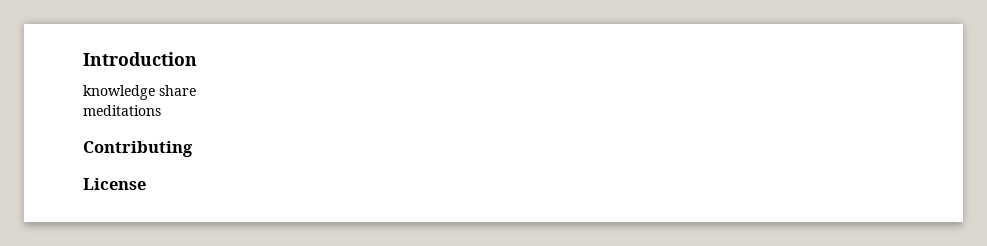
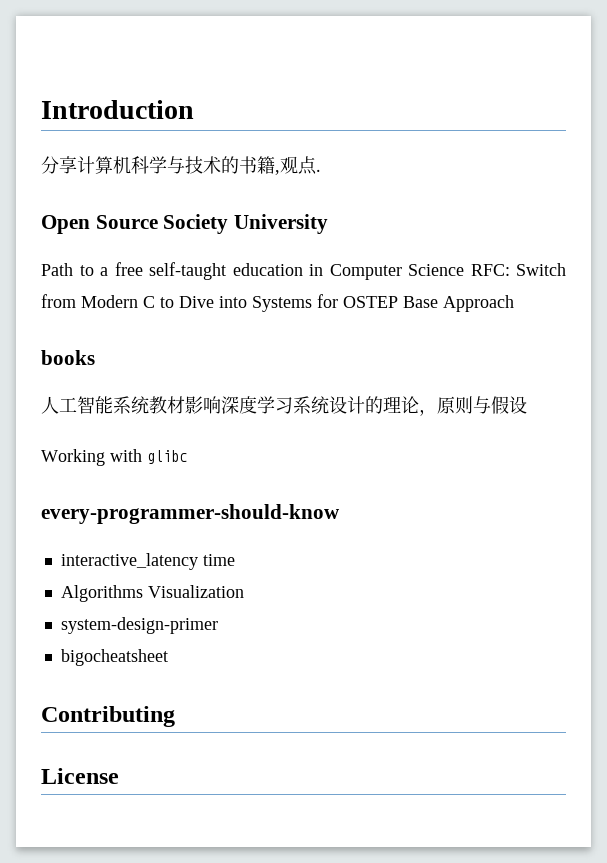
[83,85,196,100] [83,105,161,116] knowledge share // meditations -> [41,156,321,175] [41,214,329,234] [41,262,566,280] [41,294,514,312] [41,350,95,365] [41,396,527,416] [41,449,187,466] [41,504,340,524] [60,553,235,570] [60,585,244,602] [60,617,218,634] [60,649,168,666] 分享计算机科学与技术的书籍,观点. // Open Source Society University // Path to a free self-taught education in Computer Science RFC: Switch from Modern C to Dive into Systems for OSTEP Base Approach // books // 人工智能系统教材影响深度学习系统设计的理论，原则与假设 // Working with glibc // every-programmer-should-know // interactive_latency time // Algorithms Visualization // system-design-primer // bigocheatsheet

